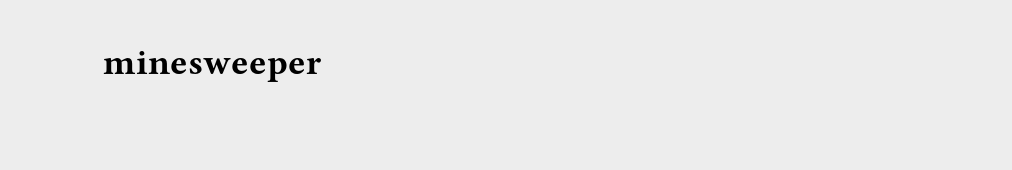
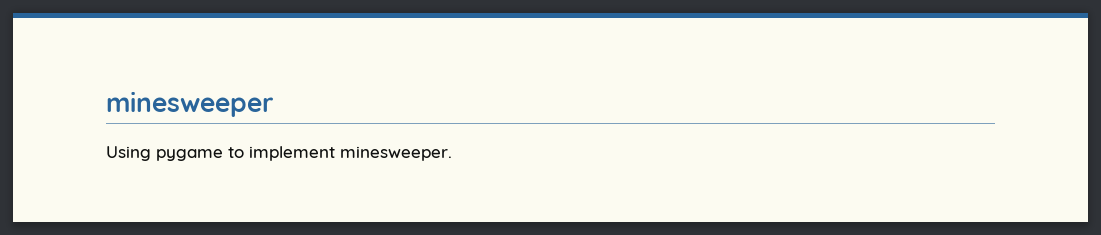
(321, 66) none -> [106,146,452,161] // Using pygame to implement minesweeper.

